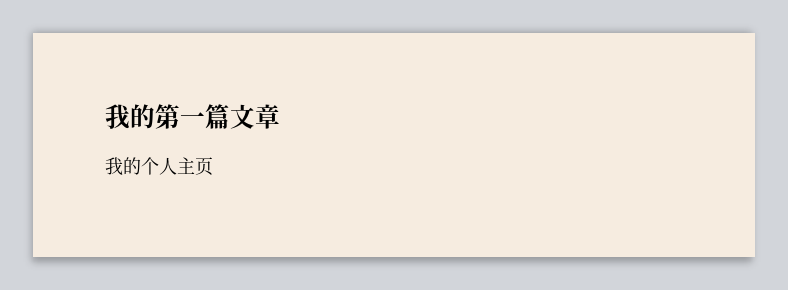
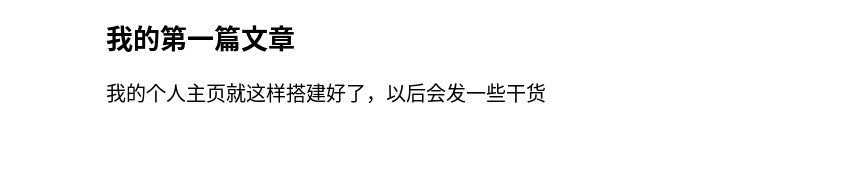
(213, 166) none -> [226,83,546,104] 就这样搭建好了，以后会发一些干货

